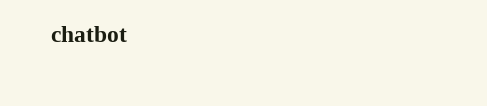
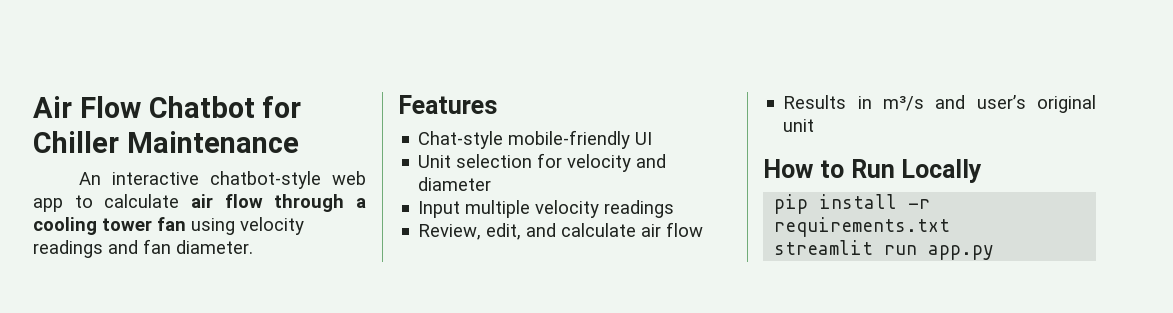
[51,26,127,42] chatbot -> [33,96,302,118] [33,131,299,153] [79,171,366,189] [33,194,366,212] [33,217,304,235] [33,239,253,258] [398,95,497,114] [418,130,653,149] [418,153,667,172] [418,177,492,191] [418,200,675,218] [418,222,704,240] [783,95,1096,113] [783,119,815,132] [763,159,983,183] [774,194,931,214] [774,217,951,237] [774,240,995,260] Air Flow Chatbot for Chiller Maintenance // An interactive chatbot-style web app to calculate air flow through a cooling tower fan using velocity readings and fan diameter. // Features // Chat-style mobile-friendly UI // Unit selection for velocity and diameter // Input multiple velocity readings // Review, edit, and calculate air flow // Results in m³/s and user’s original unit // How to Run Locally // pip install -r requirements.txt // streamlit run app.py

